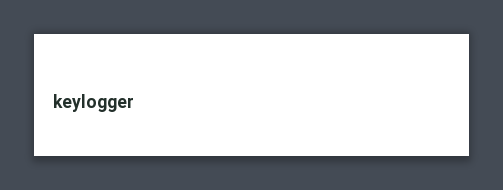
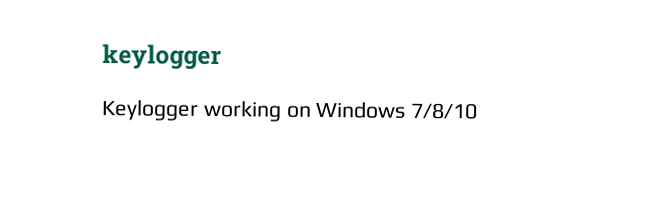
(134, 103) none -> [101,98,479,122] // Keylogger working on Windows 7/8/10

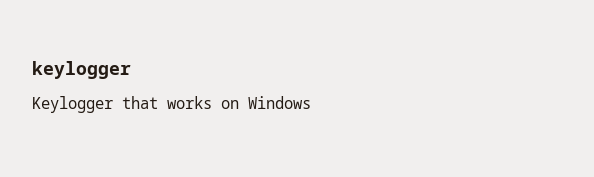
[202,99,282,122] working -> [122,96,212,109] that works
[410,102,479,120] 7/8/10 -> (311, 102) none

